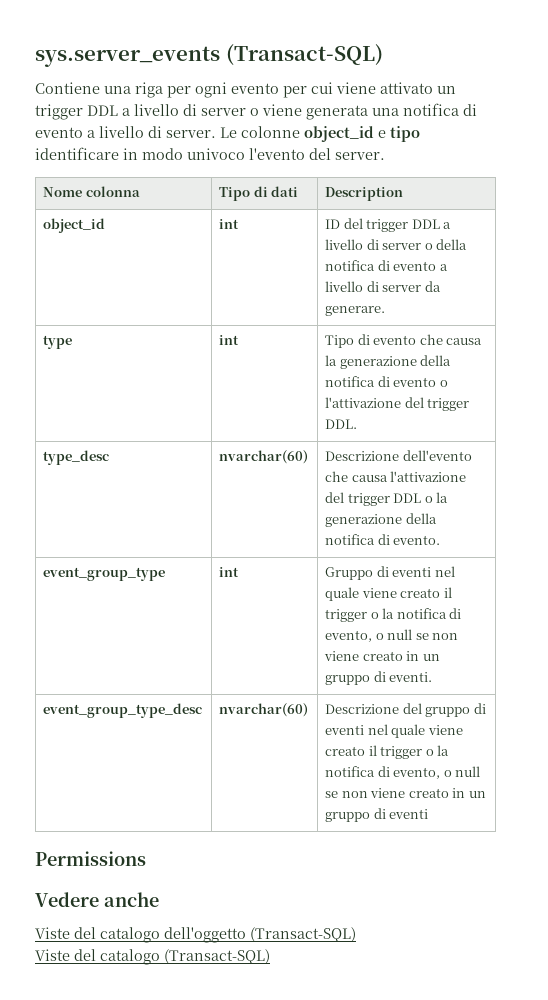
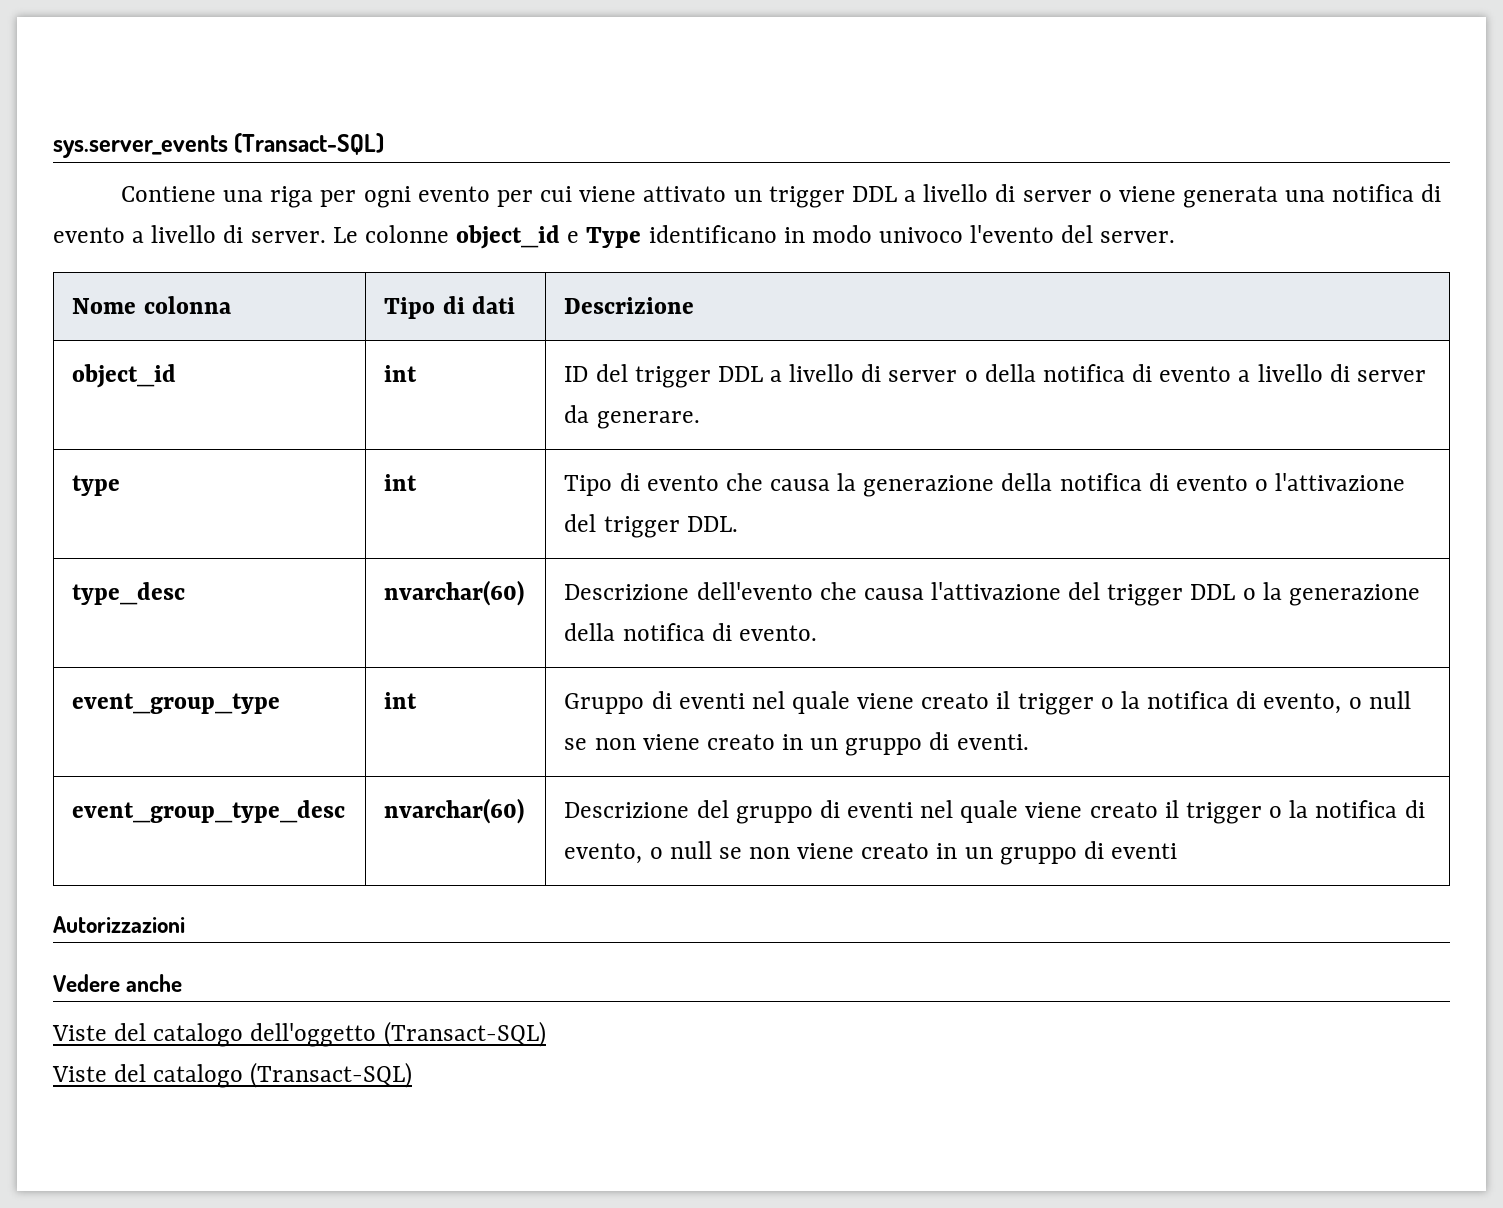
[390,126,420,142] [35,147,119,160] tipo identificare -> [586,225,777,248] Type identificano
[325,187,404,201] Description -> [564,297,695,314] Descrizione
[35,851,146,866] Permissions -> [53,916,185,933] Autorizzazioni

